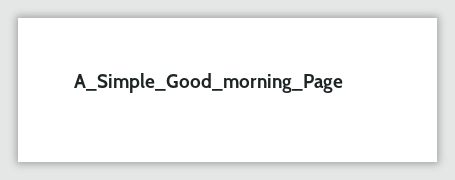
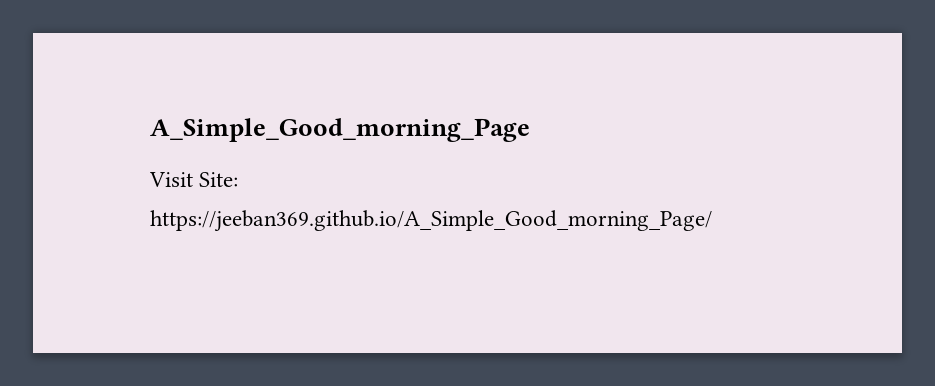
(343, 83) none -> [149,172,239,187] [150,210,712,232] // Visit Site: https://jeeban369.github.io/A_Simple_Good_morning_Page/

